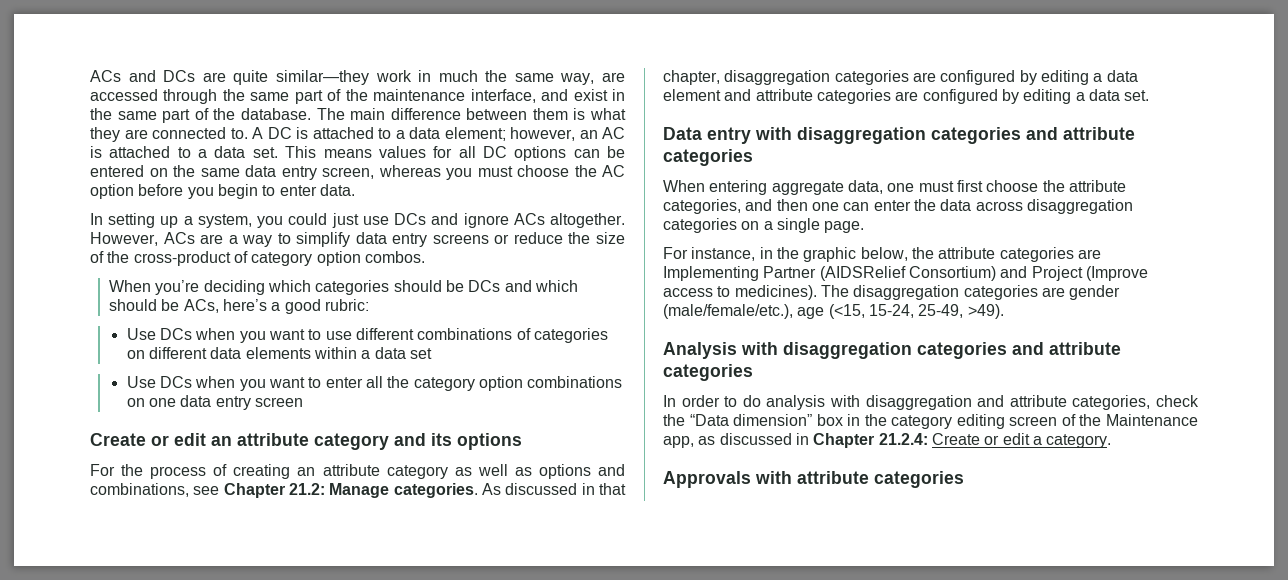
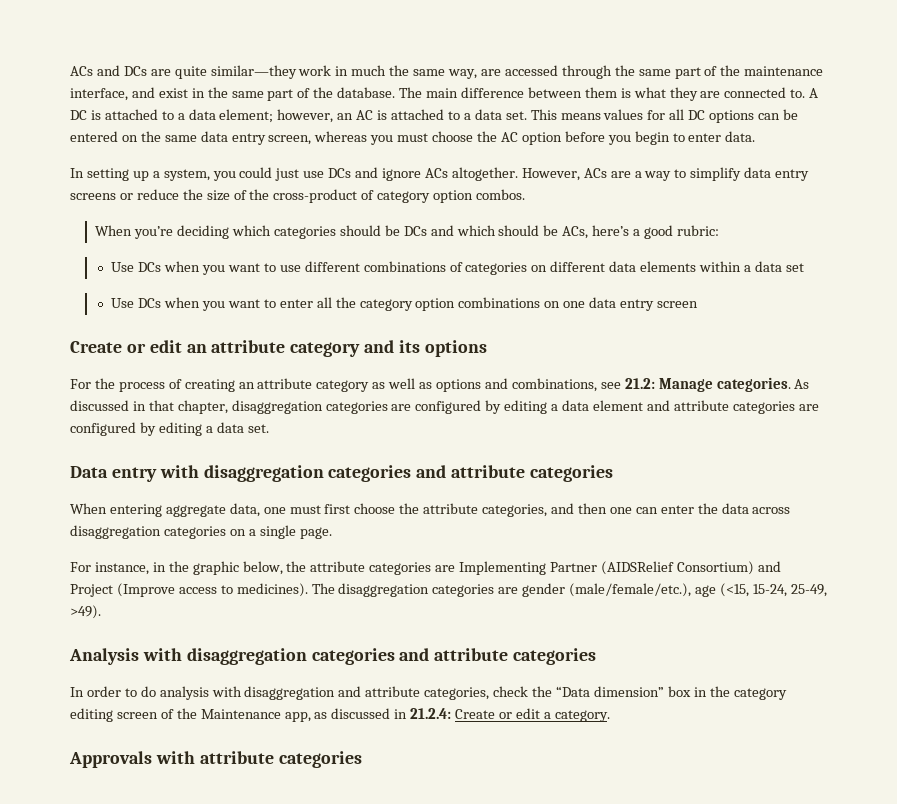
[223,483,285,498] Chapter -> (621, 385) none
[813,433,875,448] Chapter -> (408, 714) none

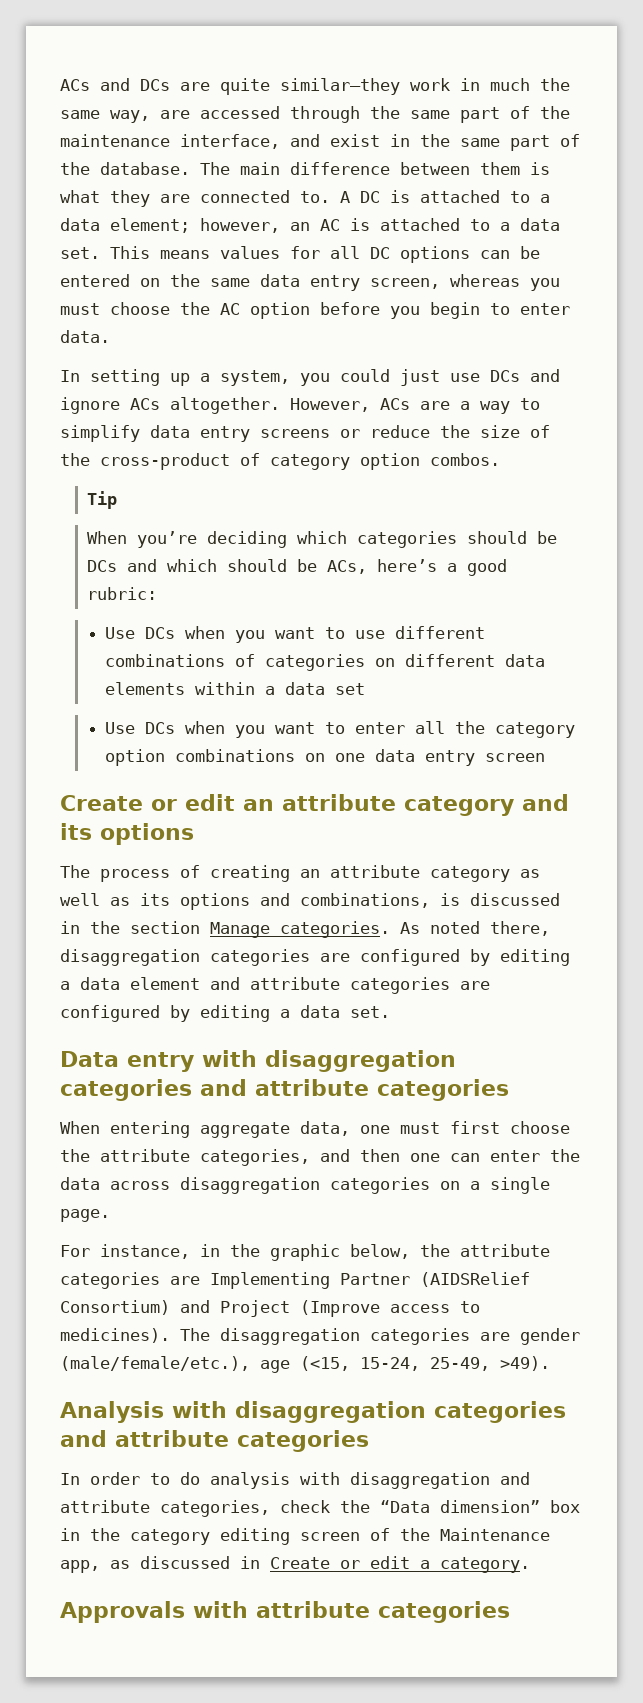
(526, 194) none -> [86,491,117,509] // Tip
[70,378,115,389] For the -> [60,865,90,878] The
(433, 385) none -> [140,893,170,906] its
[600,377,810,392] [70,400,228,414] see 21.2: Manage categories. As discussed in that chapter, -> [440,893,560,906] [60,921,550,938] is discussed in the section Manage categories. As noted there,
[410,708,452,719] 21.2.4: -> (260, 1562) none

